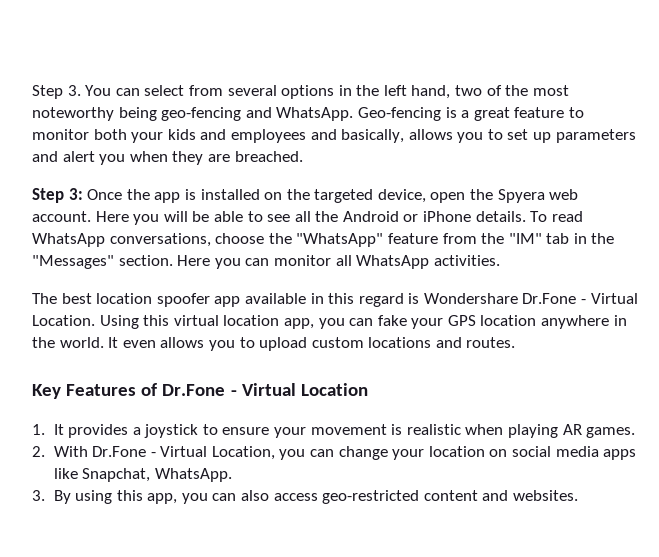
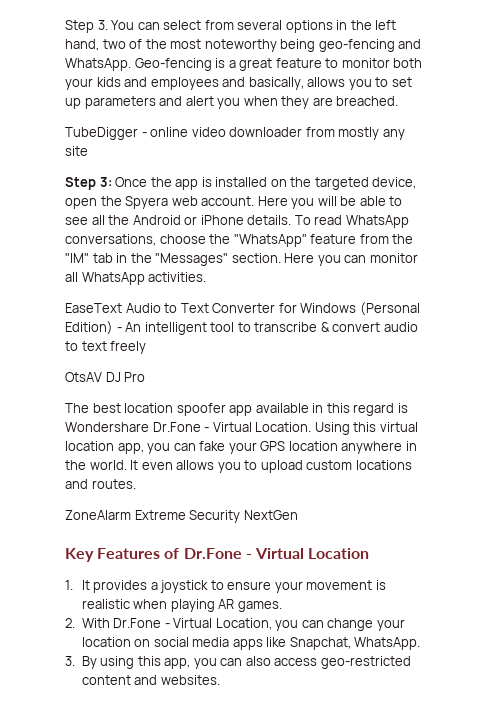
(303, 156) none -> [65,127,405,140] [65,146,88,156] // TubeDigger - online video downloader from mostly any site
(500, 260) none -> [65,302,420,316] [65,321,418,335] [65,341,147,354] [65,372,146,382] // EaseText Audio to Text Converter for Windows (Personal Edition) - An intelligent tool to transcribe & convert audio to text freely // OtsAV DJ Pro
(516, 342) none -> [65,510,298,523] // ZoneAlarm Extreme Security NextGen

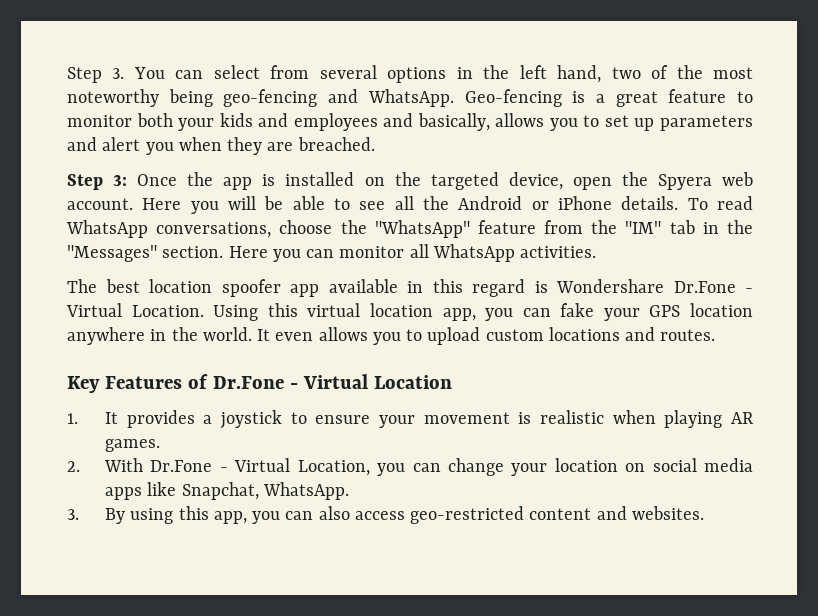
[65,127,405,140] [65,146,88,156] // TubeDigger - online video downloader from mostly any site -> (375, 144) none
[65,302,420,316] [65,321,418,335] [65,341,147,354] [65,372,146,382] // EaseText Audio to Text Converter for Windows (Personal Edition) - An intelligent tool to transcribe & convert audio to text freely // OtsAV DJ Pro -> (597, 252) none
[65,510,298,523] // ZoneAlarm Extreme Security NextGen -> (716, 335) none

